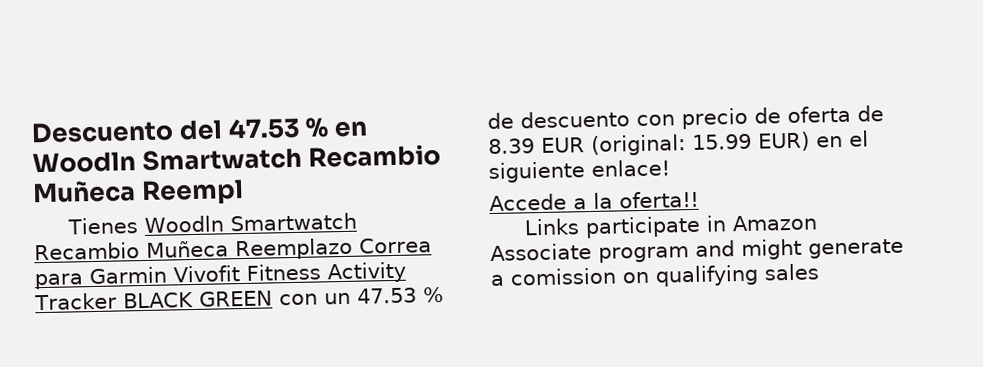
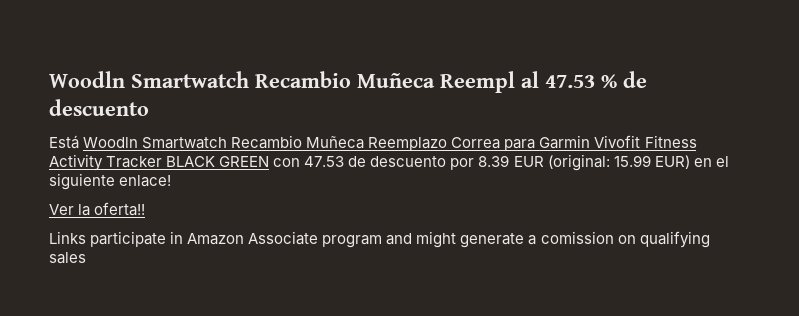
[31,117,368,144] Descuento del 47.53 % en -> (49, 79) none
[67,217,139,235] // Tienes -> [521,71,647,88] [49,99,149,116] [49,135,79,149] al 47.53 % de descuento // Está
[323,286,444,305] [487,105,884,130] un 47.53 % de descuento con precio de oferta de -> [304,156,475,170] 47.53 de descuento por
[489,193,587,212] Accede a -> [49,204,74,215] Ver

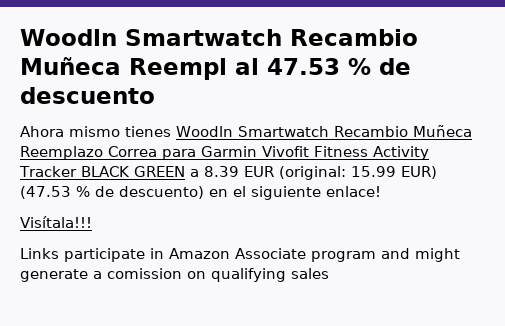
[49,135,79,149] Está -> [20,126,171,137] Ahora mismo tienes
[273,156,475,170] con 47.53 de descuento por -> [189,169,199,177] a
(690, 162) none -> [20,186,204,199] (47.53 % de descuento)
[49,202,146,216] Ver la oferta!! -> [20,216,92,228] Visítala!!!

